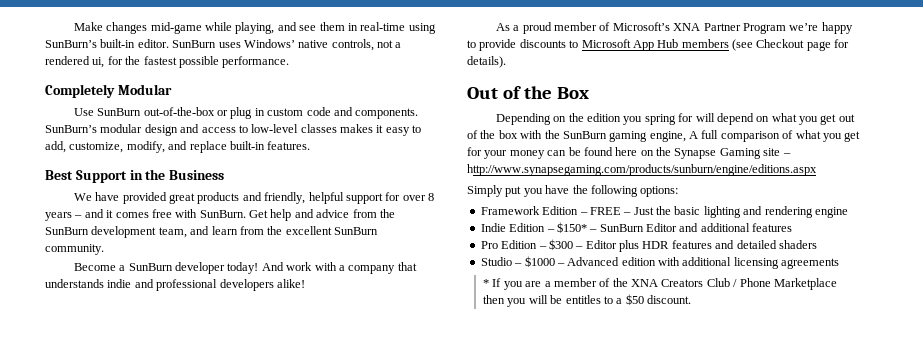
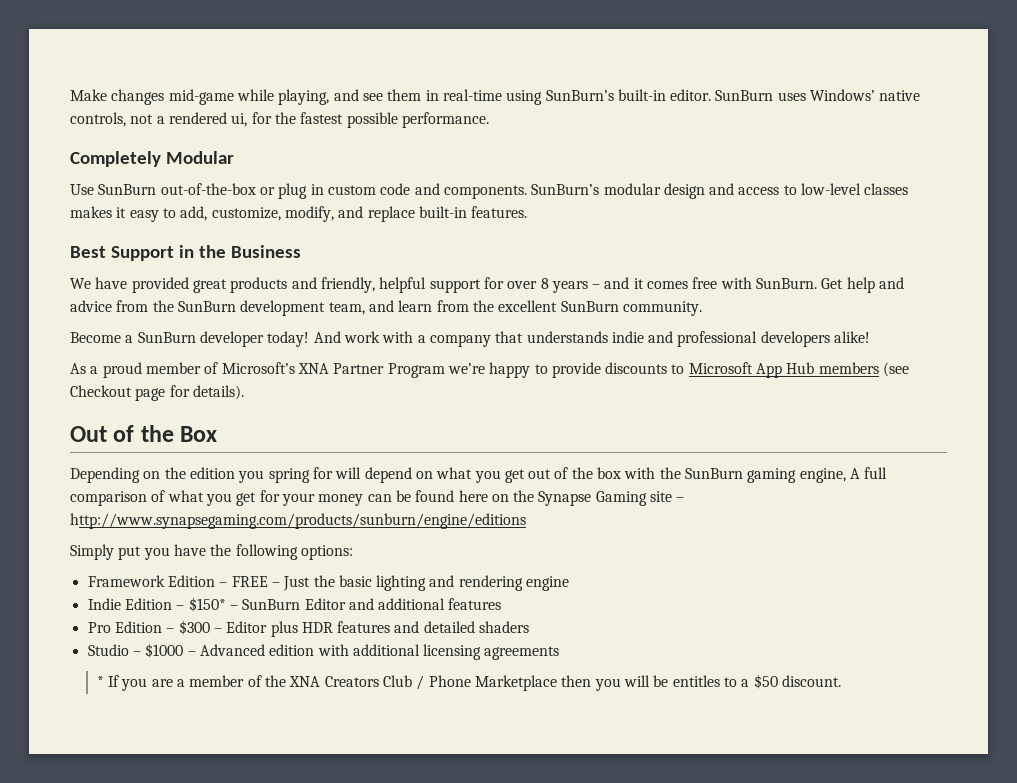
[467,164,817,176] http://www.synapsegaming.com/products/sunburn/engine/editions.aspx -> [70,513,526,529] http://www.synapsegaming.com/products/sunburn/engine/editions

